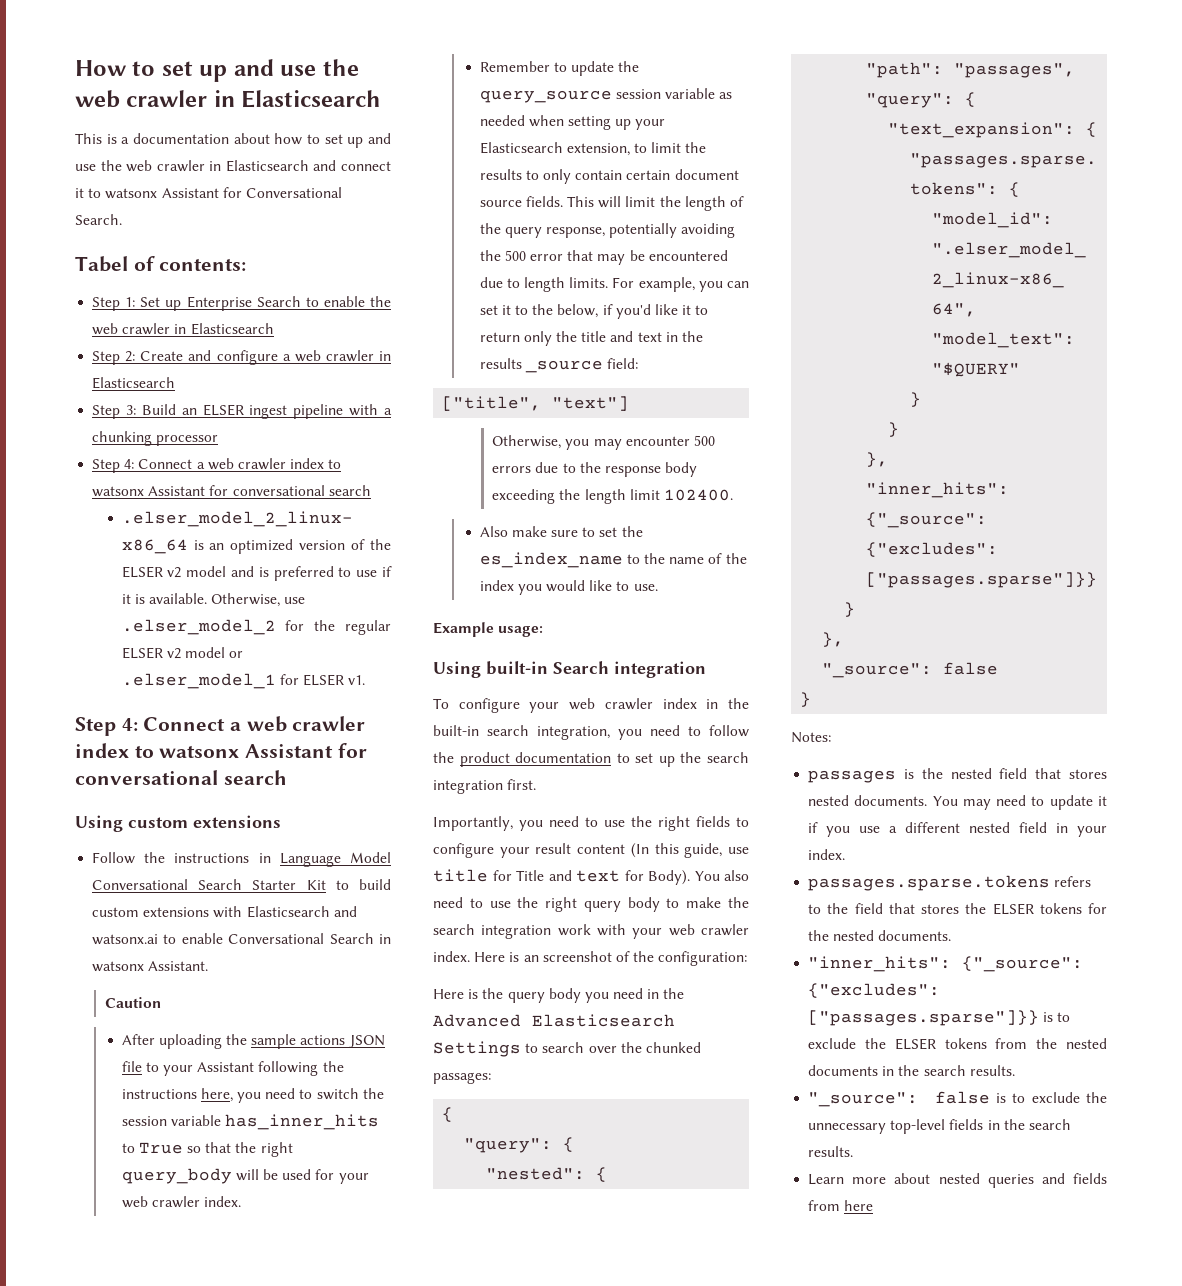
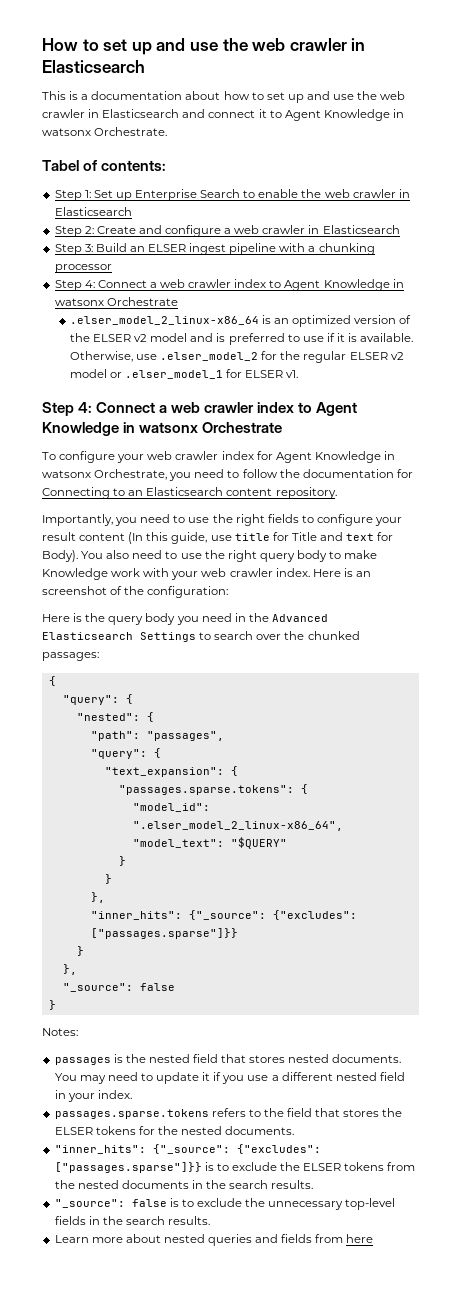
[105,187,342,199] [75,214,122,225] watsonx Assistant for Conversational Search. -> [284,109,404,121] [42,127,168,136] Agent Knowledge in watsonx Orchestrate.
[92,485,371,497] watsonx Assistant for conversational search -> [284,279,404,291] [54,297,178,306] Agent Knowledge in watsonx Orchestrate
[159,743,367,758] [75,770,287,785] [75,815,281,832] [92,852,391,867] [92,879,391,890] [92,906,357,918] [92,933,391,945] [92,961,209,972] [104,997,161,1008] [121,1034,385,1049] [121,1061,344,1076] [121,1088,384,1103] [121,1114,380,1130] [121,1142,293,1157] [121,1168,369,1184] [121,1196,242,1208] [479,61,640,76] [479,88,733,103] [479,115,666,130] [479,142,707,156] [479,169,739,184] [479,196,744,211] [479,223,736,238] [479,250,728,265] [479,277,749,292] [479,304,709,319] [479,331,703,346] [479,358,639,373] [442,396,630,411] [492,435,715,450] [492,462,698,477] [492,489,733,504] [479,526,643,537] [479,552,747,568] [479,580,658,595] [433,622,544,637] [433,661,706,678] watsonx Assistant for conversational search // Using custom extensions // Follow the instructions in Language Model Conversational Search Starter Kit to build custom extensions with Elasticsearch and watsonx.ai to enable Conversational Search in watsonx Assistant. // Caution // After uploading the sample actions JSON file to your Assistant following the instructions here, you need to switch the session variable has_inner_hits to True so that the right query_body will be used for your web crawler index. // Remember to update the query_source session variable as needed when setting up your Elasticsearch extension, to limit the results to only contain certain document source fields. This will limit the length of the query response, potentially avoiding the 500 error that may be encountered due to length limits. For example, you can set it to the below, if you'd like it to return only the title and text in the results _source field: // ["title", "text"] // Otherwise, you may encounter 500 errors due to the response body exceeding the length limit 102400. // Also make sure to set the es_index_name to the name of the index you would like to use. // Example usage: // Using built-in Search integration -> [316,402,358,416] [42,422,283,436] Agent Knowledge in watsonx Orchestrate
[706,698,749,709] [433,725,610,740] in the built-in search integration, -> [256,451,395,463] [42,469,168,480] for Agent Knowledge in watsonx Orchestrate,
[459,752,749,767] [433,779,537,794] product documentation to set up the search integration first. -> [302,469,413,478] [42,487,337,499] documentation for Connecting to an Elasticsearch content repository.
[728,897,749,908] [433,924,552,939] the search integration -> [42,568,108,580] Knowledge

